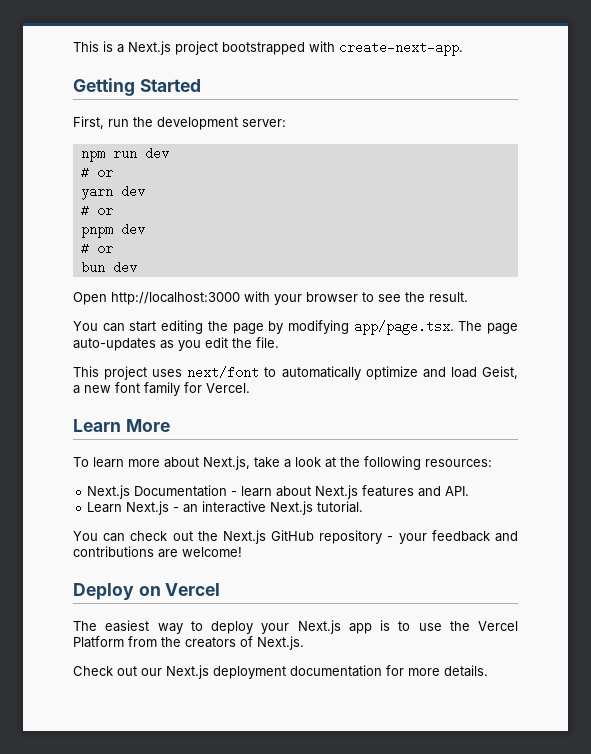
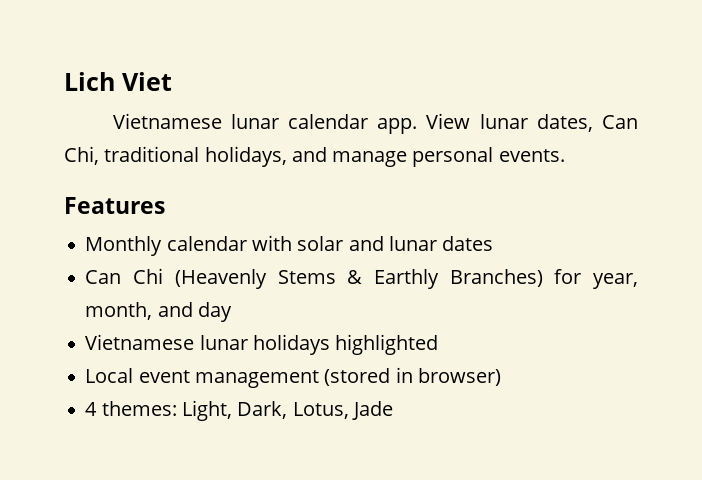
[73,41,463,56] [73,78,201,96] [73,116,286,130] [80,147,169,162] [80,166,113,179] [80,185,145,200] [80,204,113,217] [80,223,145,238] [80,242,113,255] [80,261,137,274] [73,291,468,305] [73,320,518,335] [73,337,279,351] [73,366,518,380] [73,382,250,396] [73,419,170,432] [73,456,492,470] [87,485,470,499] [87,501,364,515] [73,530,518,544] [73,546,242,558] [73,583,221,600] [73,620,518,634] [73,636,304,650] [73,665,488,679] This is a Next.js project bootstrapped with create-next-app. // Getting Started // First, run the development server: // npm run dev // # or // yarn dev // # or // pnpm dev // # or // bun dev // Open http://localhost:3000 with your browser to see the result. // You can start editing the page by modifying app/page.tsx. The page auto-updates as you edit the file. // This project uses next/font to automatically optimize and load Geist, a new font family for Vercel. // Learn More // To learn more about Next.js, take a look at the following resources: // Next.js Documentation - learn about Next.js features and API. // Learn Next.js - an interactive Next.js tutorial. // You can check out the Next.js GitHub repository - your feedback and contributions are welcome! // Deploy on Vercel // The easiest way to deploy your Next.js app is to use the Vercel Platform from the creators of Next.js. // Check out our Next.js deployment documentation for more details. -> [64,72,172,91] [112,113,638,134] [64,146,565,167] [64,197,165,214] [85,235,494,256] [85,268,639,289] [85,302,232,322] [85,334,439,355] [85,367,501,388] [85,400,393,421] Lich Viet // Vietnamese lunar calendar app. View lunar dates, Can Chi, traditional holidays, and manage personal events. // Features // Monthly calendar with solar and lunar dates // Can Chi (Heavenly Stems & Earthly Branches) for year, month, and day // Vietnamese lunar holidays highlighted // Local event management (stored in browser) // 4 themes: Light, Dark, Lotus, Jade

